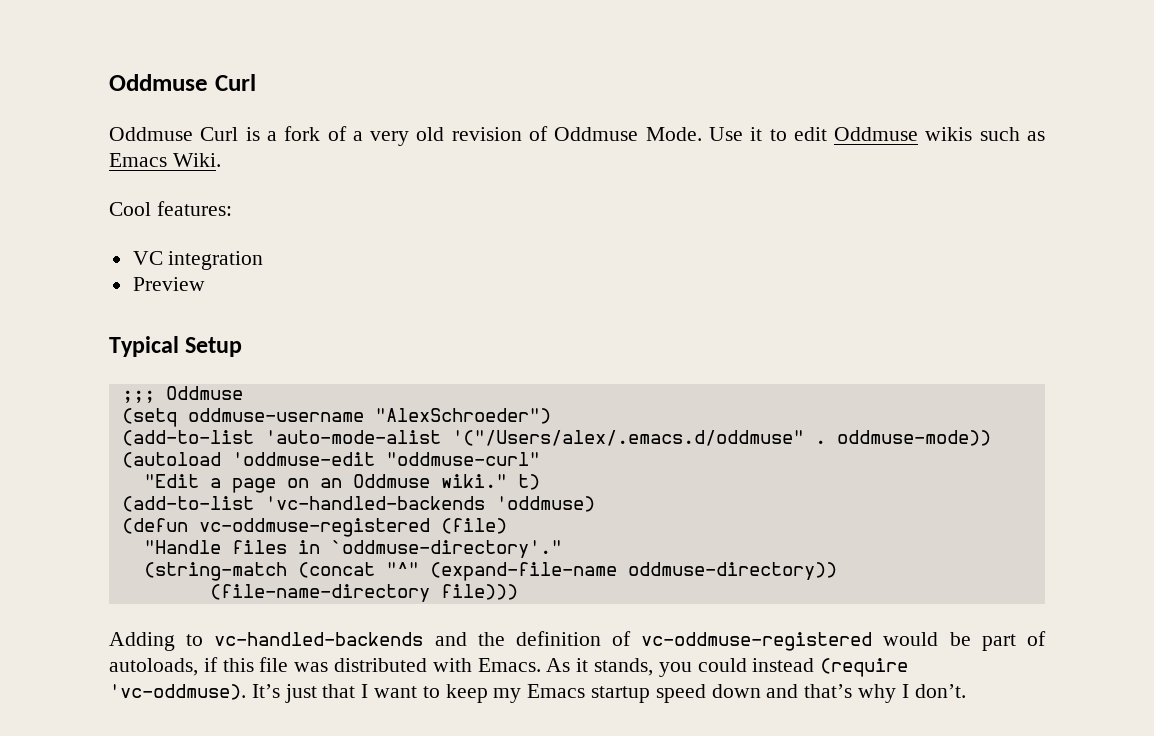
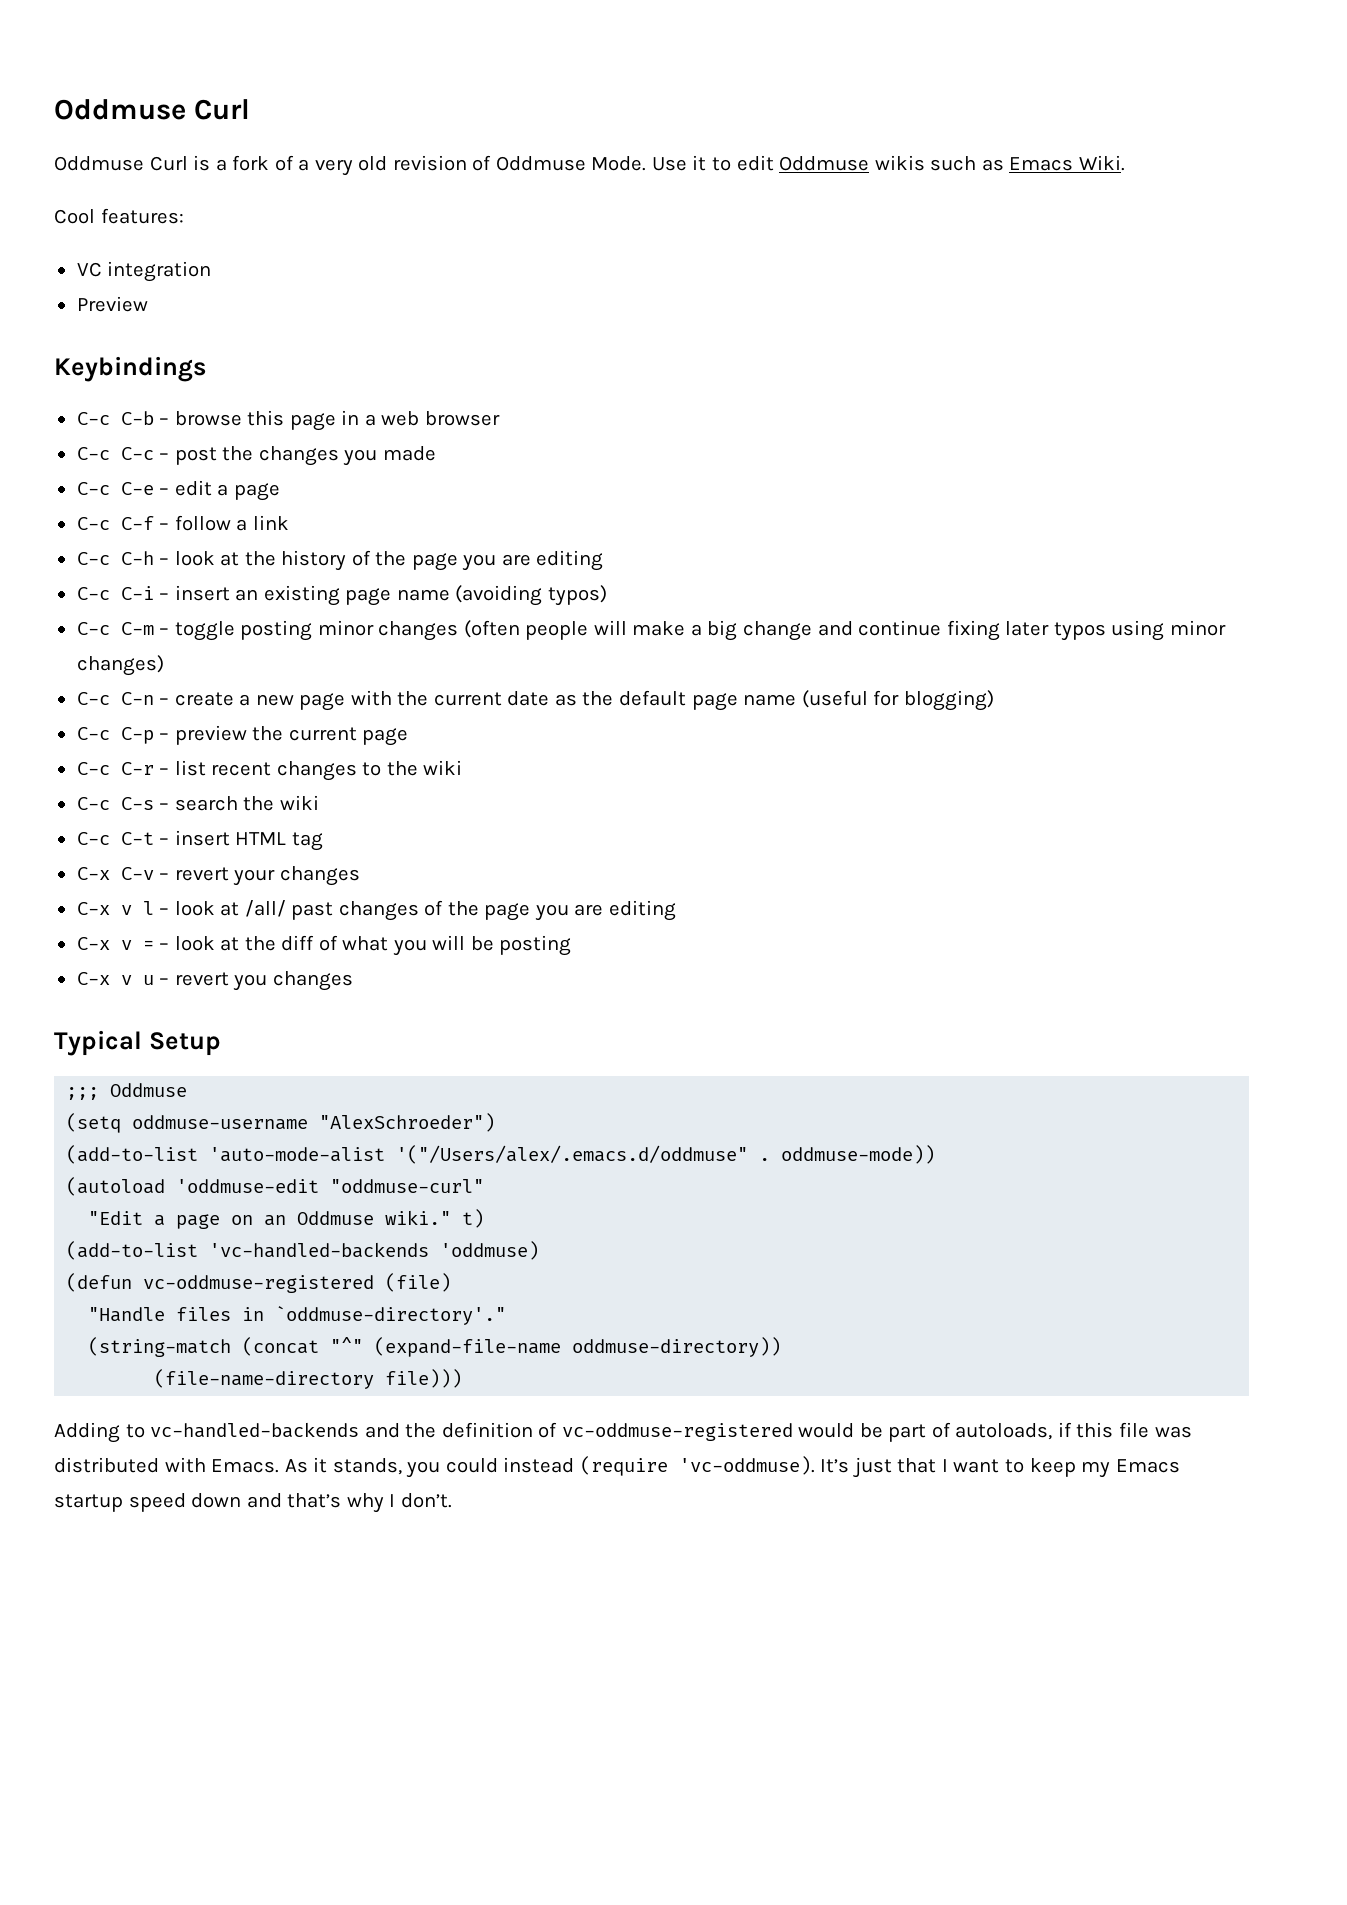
(205, 284) none -> [54,356,206,382] [76,410,500,431] [76,446,436,466] [76,480,280,501] [76,515,289,531] [76,550,604,571] [76,585,607,606] [76,620,1226,641] [76,655,164,676] [76,690,994,711] [76,725,409,746] [76,760,463,781] [76,795,319,811] [76,830,323,851] [76,866,360,886] [76,900,676,921] [76,935,572,956] [76,971,353,991] // Keybindings // C-c C-b – browse this page in a web browser // C-c C-c – post the changes you made // C-c C-e – edit a page // C-c C-f – follow a link // C-c C-h – look at the history of the page you are editing // C-c C-i – insert an existing page name (avoiding typos) // C-c C-m – toggle posting minor changes (often people will make a big change and continue fixing later typos using minor changes) // C-c C-n – create a new page with the current date as the default page name (useful for blogging) // C-c C-p – preview the current page // C-c C-r – list recent changes to the wiki // C-c C-s – search the wiki // C-c C-t – insert HTML tag // C-x C-v – revert your changes // C-x v l – look at /all/ past changes of the page you are editing // C-x v = – look at the diff of what you will be posting // C-x v u – revert you changes

